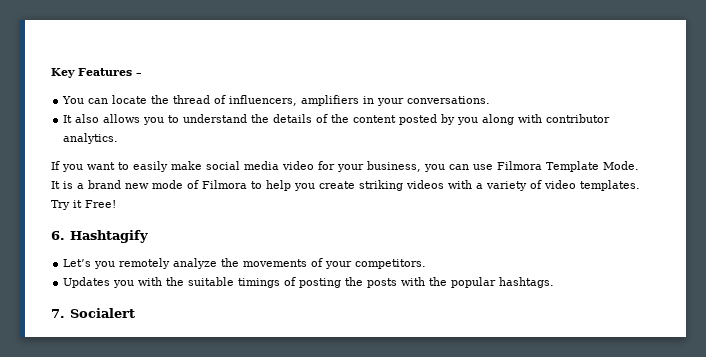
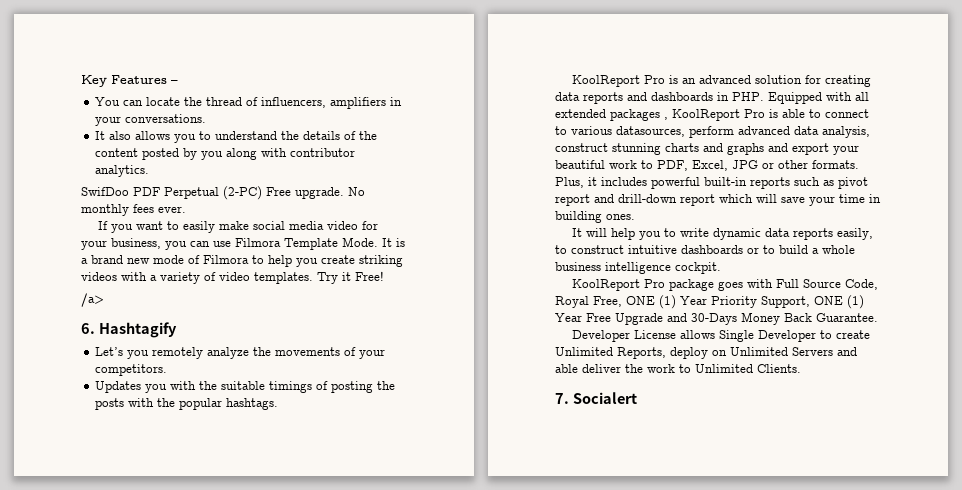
(119, 138) none -> [81,186,365,200] [81,204,186,216] // SwifDoo PDF Perpetual (2-PC) Free upgrade. No monthly fees ever.
(116, 204) none -> [81,293,104,307] // /a>
(555, 282) none -> [572,75,872,87] [555,92,869,104] [555,109,869,121] [555,126,870,138] [555,143,859,155] [555,160,859,171] [555,177,868,189] [555,194,881,206] [555,211,635,223] [572,228,874,240] [555,245,855,254] [555,262,721,274] [572,279,879,291] [555,295,864,309] [555,312,878,325] [572,330,871,342] [555,347,857,359] [555,364,801,373] // KoolReport Pro is an advanced solution for creating data reports and dashboards in PHP. Equipped with all extended packages , KoolReport Pro is able to connect to various datasources, perform advanced data analysis, construct stunning charts and graphs and export your beautiful work to PDF, Excel, JPG or other formats. Plus, it includes powerful built-in reports such as pivot report and drill-down report which will save your time in building ones. // It will help you to write dynamic data reports easily, to construct intuitive dashboards or to build a whole business intelligence cockpit. // KoolReport Pro package goes with Full Source Code, Royal Free, ONE (1) Year Priority Support, ONE (1) Year Free Upgrade and 30-Days Money Back Guarantee. // Developer License allows Single Developer to create Unlimited Reports, deploy on Unlimited Servers and able deliver the work to Unlimited Clients.

